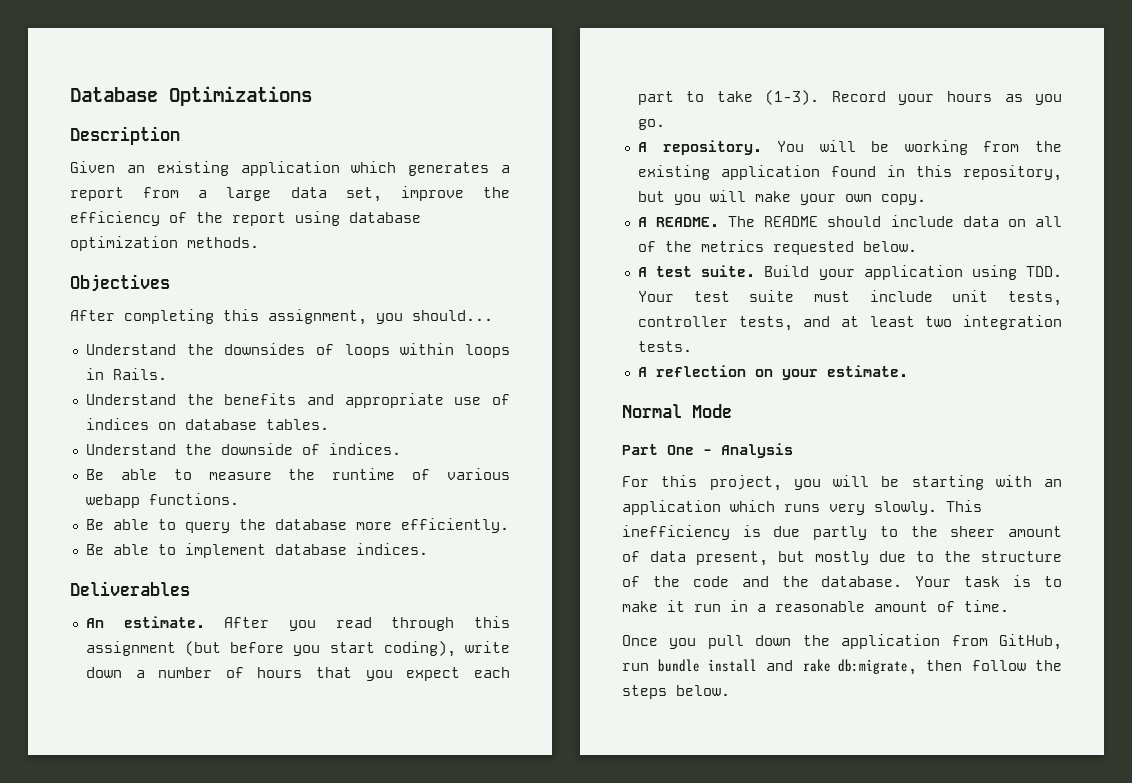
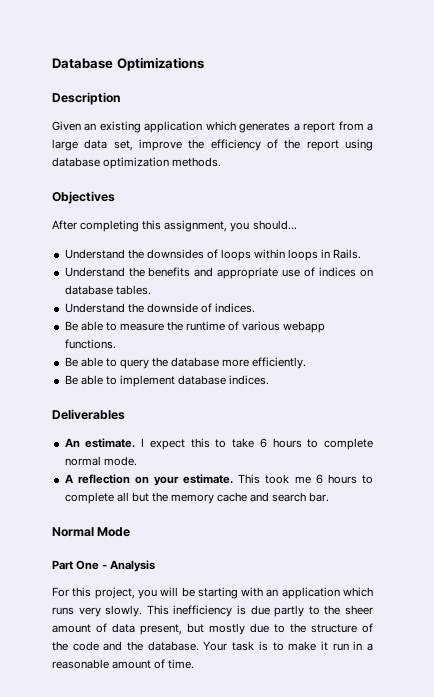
[224,616,511,631] [85,641,511,657] [85,667,511,681] [637,90,1062,105] [637,119,665,130] [637,140,1062,155] [637,165,1062,181] [637,190,926,205] [637,215,1062,227] [637,240,917,255] [637,265,1062,280] [637,290,1062,306] [637,315,1062,331] [637,341,692,352] After you read through this assignment (but before you start coding), write down a number of hours that you expect each part to take (1-3). Record your hours as you go. // A repository. You will be working from the existing application found in this repository, but you will make your own copy. // A README. The README should include data on all of the metrics requested below. // A test suite. Build your application using TDD. Your test suite must include unit tests, controller tests, and at least two integration tests. -> [141,438,374,450] [64,456,137,466] I expect this to take 6 hours to complete normal mode.
(908, 371) none -> [238,474,373,484] [64,492,330,504] This took me 6 hours to complete all but the memory cache and search bar.
[622,634,1062,650] [622,659,1062,675] [622,685,730,699] // Once you pull down the application from GitHub, run bundle install and rake db:migrate, then follow the steps below. -> (195, 664) none

